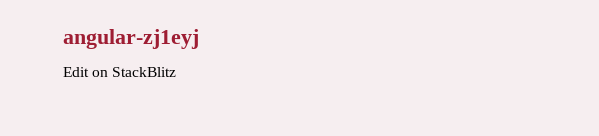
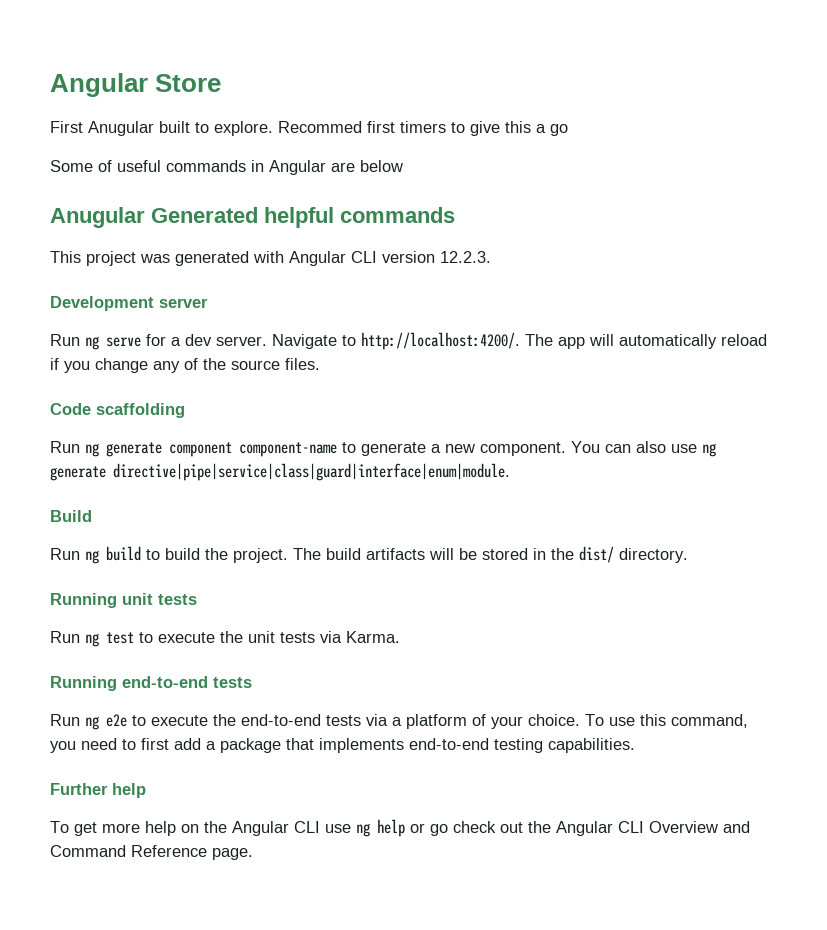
[63,29,199,49] [63,67,177,77] angular-zj1eyj // Edit on StackBlitz -> [50,73,222,97] [50,121,568,136] [50,160,403,175] [50,207,455,228] [50,251,491,266] [50,296,208,311] [50,332,767,350] [50,358,320,373] [50,403,185,418] [50,441,716,457] [50,463,510,481] [50,510,92,522] [50,546,688,564] [50,593,197,608] [50,631,400,647] [50,676,252,691] [50,714,748,730] [50,738,635,753] [50,783,146,798] [50,819,750,837] [50,845,253,860] Angular Store // First Anugular built to explore. Recommed first timers to give this a go // Some of useful commands in Angular are below // Anugular Generated helpful commands // This project was generated with Angular CLI version 12.2.3. // Development server // Run ng serve for a dev server. Navigate to http://localhost:4200/. The app will automatically reload if you change any of the source files. // Code scaffolding // Run ng generate component component-name to generate a new component. You can also use ng generate directive|pipe|service|class|guard|interface|enum|module. // Build // Run ng build to build the project. The build artifacts will be stored in the dist/ directory. // Running unit tests // Run ng test to execute the unit tests via Karma. // Running end-to-end tests // Run ng e2e to execute the end-to-end tests via a platform of your choice. To use this command, you need to first add a package that implements end-to-end testing capabilities. // Further help // To get more help on the Angular CLI use ng help or go check out the Angular CLI Overview and Command Reference page.

